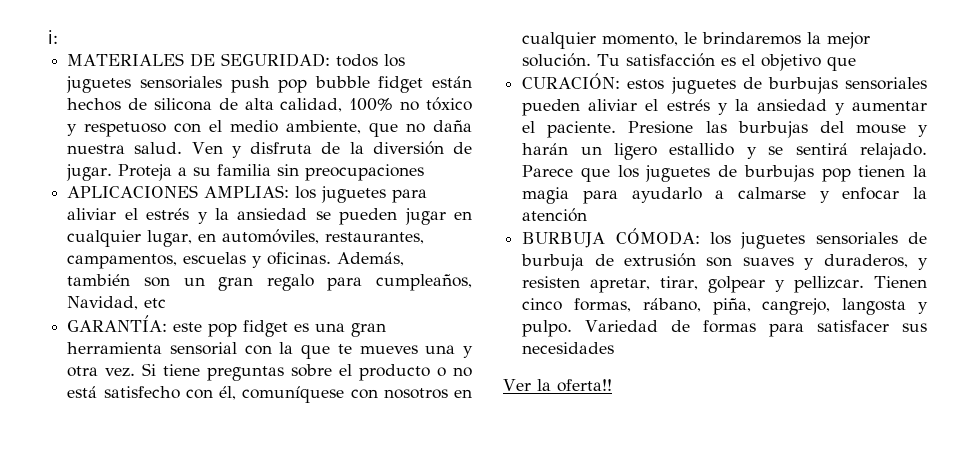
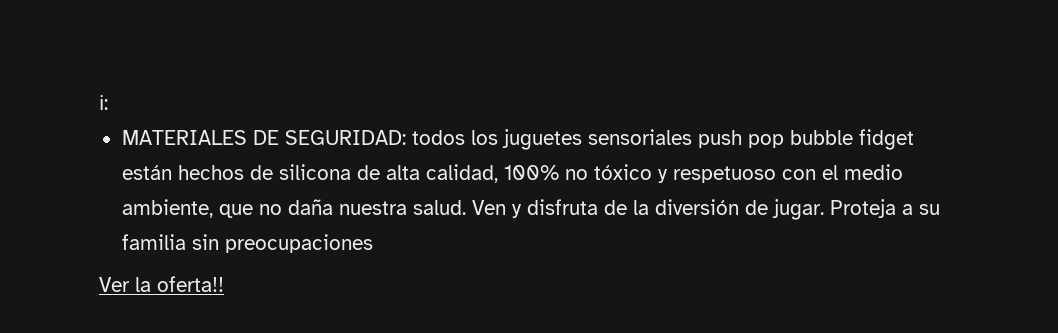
[67,185,428,203] [67,208,473,225] [67,229,425,247] [67,252,405,269] [67,274,472,291] [67,296,167,310] [67,315,387,337] [67,342,473,359] [67,363,473,381] [67,386,472,403] [522,32,871,49] [522,53,857,71] [522,73,927,94] [522,99,927,116] [522,121,928,138] [522,143,927,160] [522,165,927,182] [522,187,927,204] [522,208,588,222] [522,228,927,249] [521,253,928,271] [522,276,927,293] [522,298,928,315] [522,320,927,337] [522,342,615,354] // APLICACIONES AMPLIAS: los juguetes para aliviar el estrés y la ansiedad se pueden jugar en cualquier lugar, en automóviles, restaurantes, campamentos, escuelas y oficinas. Además, también son un gran regalo para cumpleaños, Navidad, etc // GARANTÍA: este pop fidget es una gran herramienta sensorial con la que te mueves una y otra vez. Si tiene preguntas sobre el producto o no está satisfecho con él, comuníquese con nosotros en cualquier momento, le brindaremos la mejor solución. Tu satisfacción es el objetivo que // CURACIÓN: estos juguetes de burbujas sensoriales pueden aliviar el estrés y la ansiedad y aumentar el paciente. Presione las burbujas del mouse y harán un ligero estallido y se sentirá relajado. Parece que los juguetes de burbujas pop tienen la magia para ayudarlo a calmarse y enfocar la atención // BURBUJA CÓMODA: los juguetes sensoriales de burbuja de extrusión son suaves y duraderos, y resisten apretar, tirar, golpear y pellizcar. Tienen cinco formas, rábano, piña, cangrejo, langosta y pulpo. Variedad de formas para satisfacer sus necesidades -> (373, 243) none

